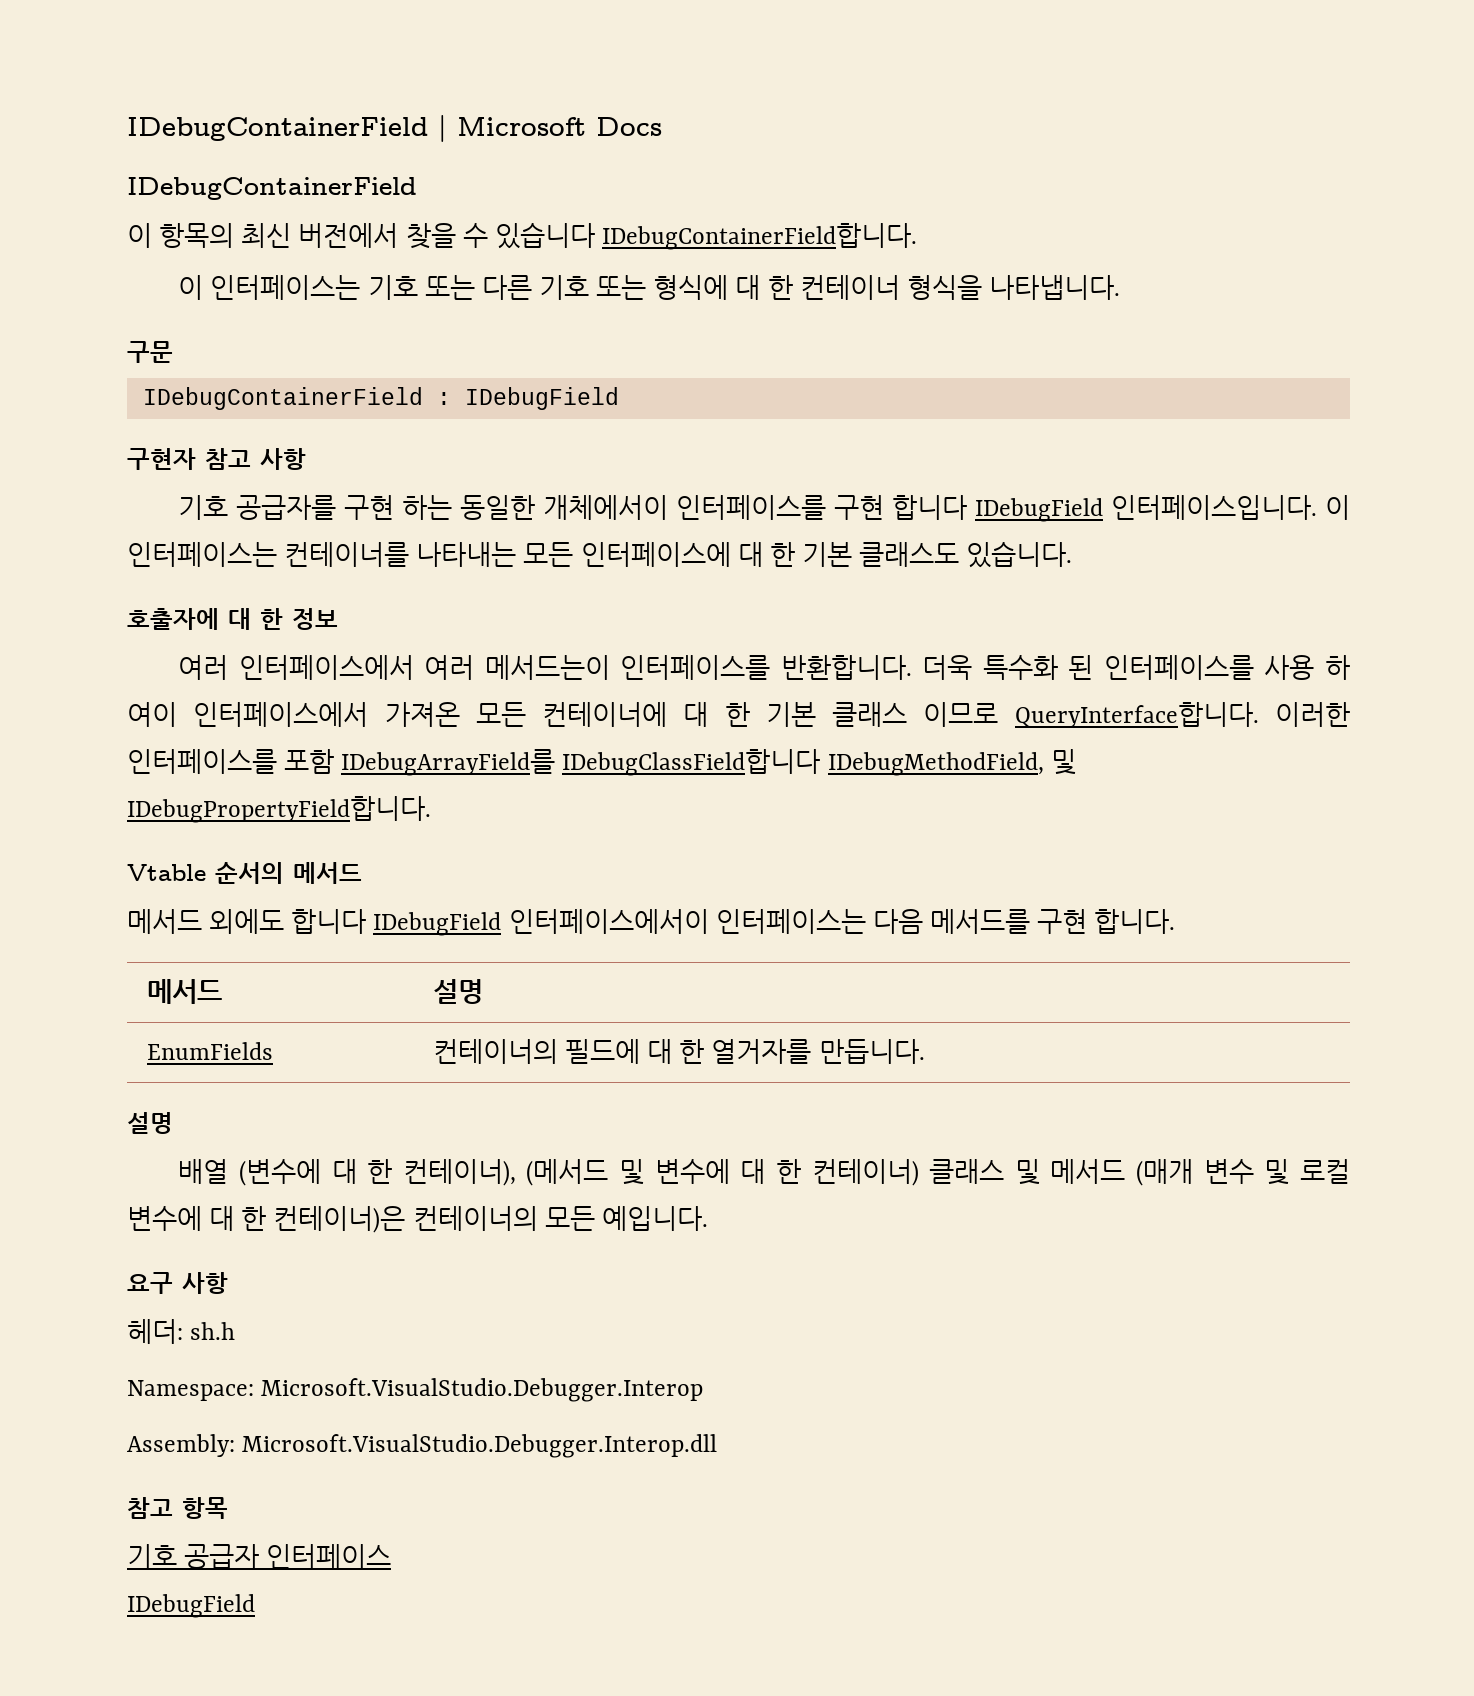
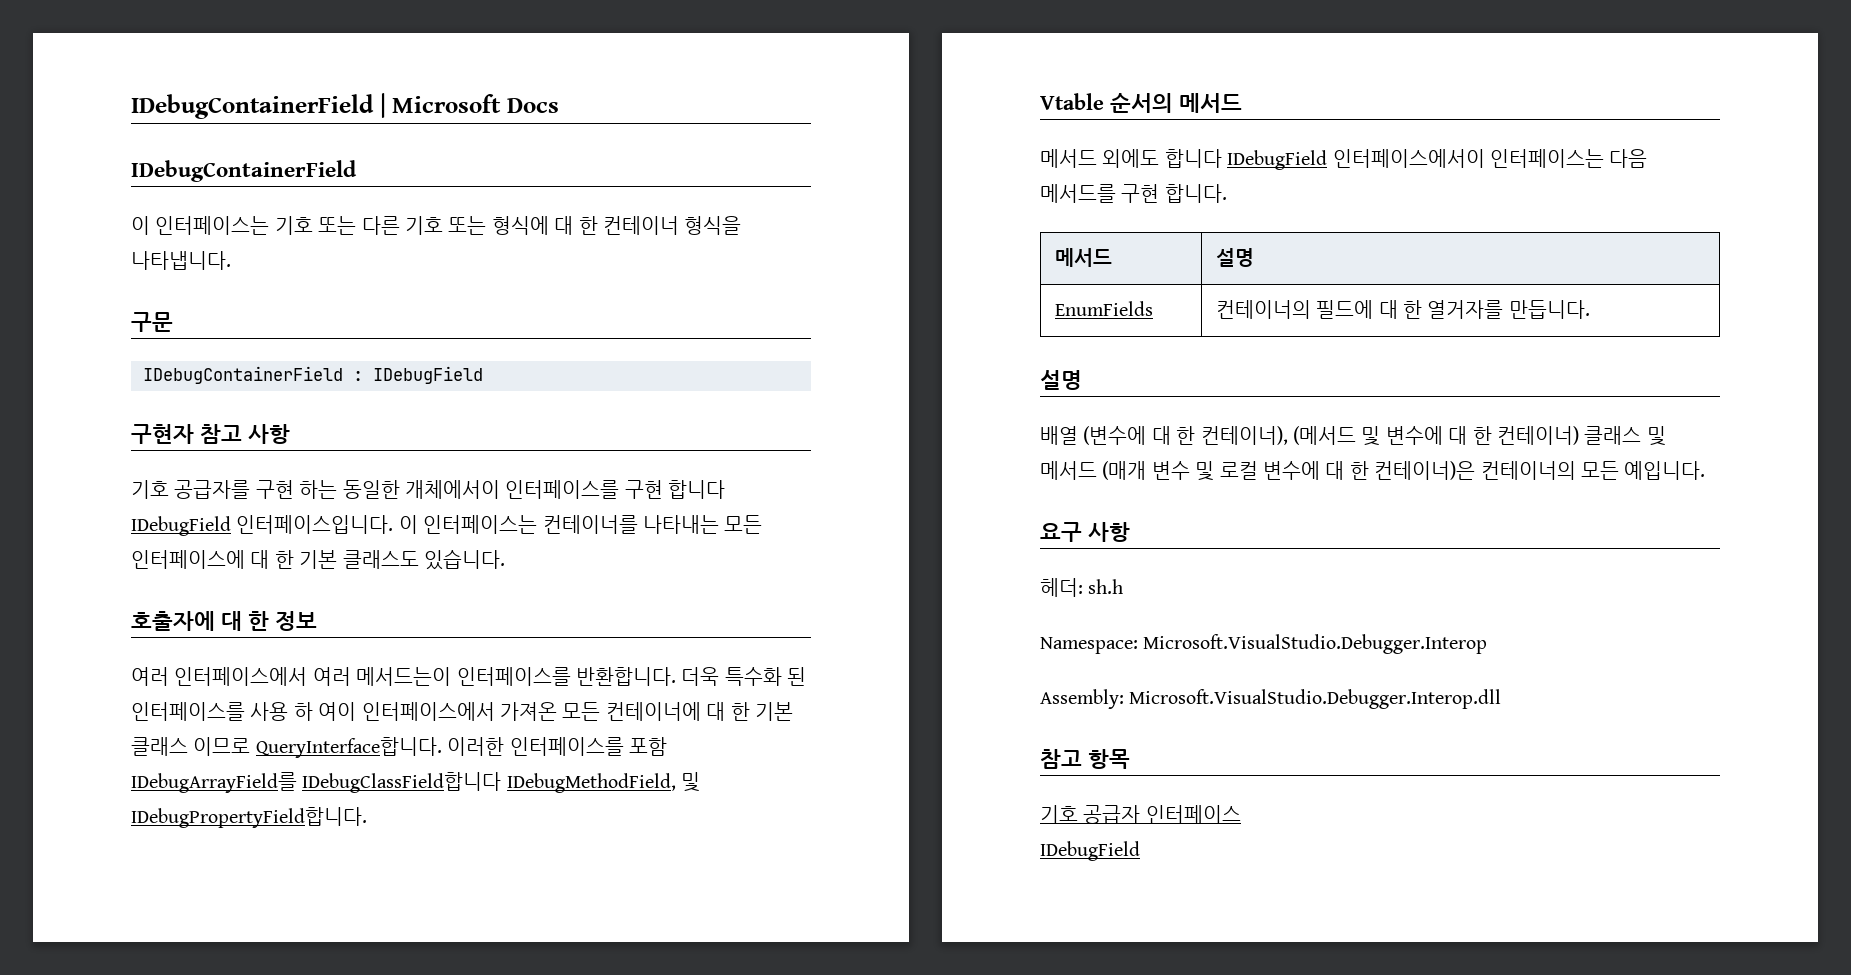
[127,222,918,250] // 이 항목의 최신 버전에서 찾을 수 있습니다 IDebugContainerField합니다. -> (357, 171) none

